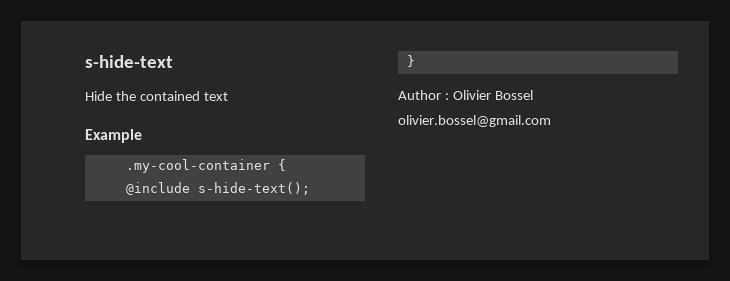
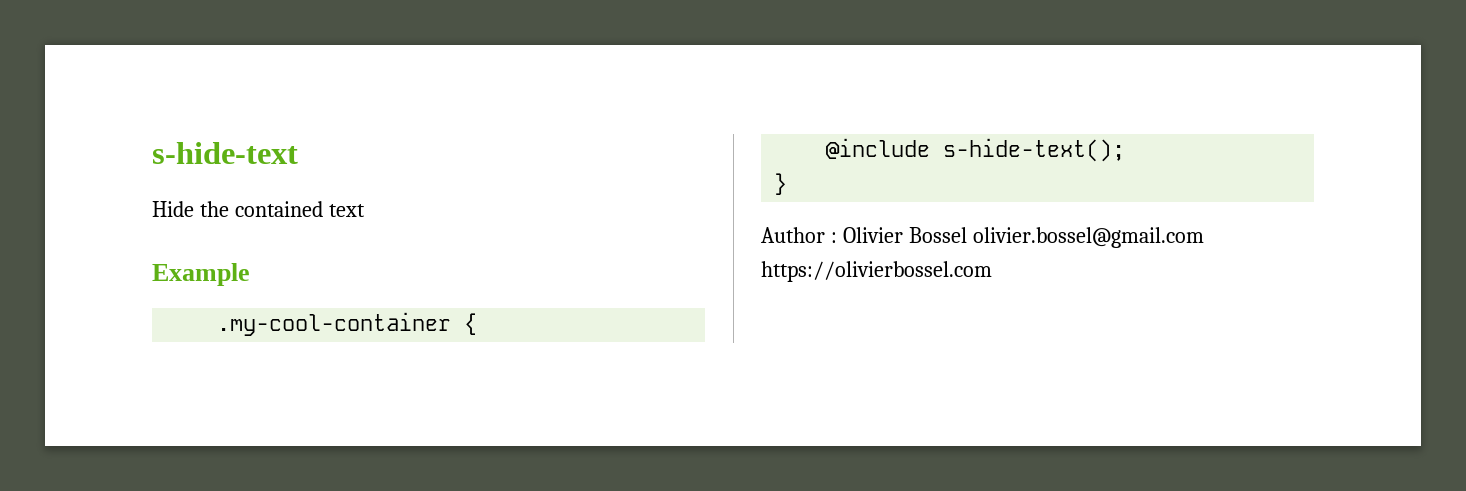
(551, 121) none -> [761,261,992,282] https://olivierbossel.com

